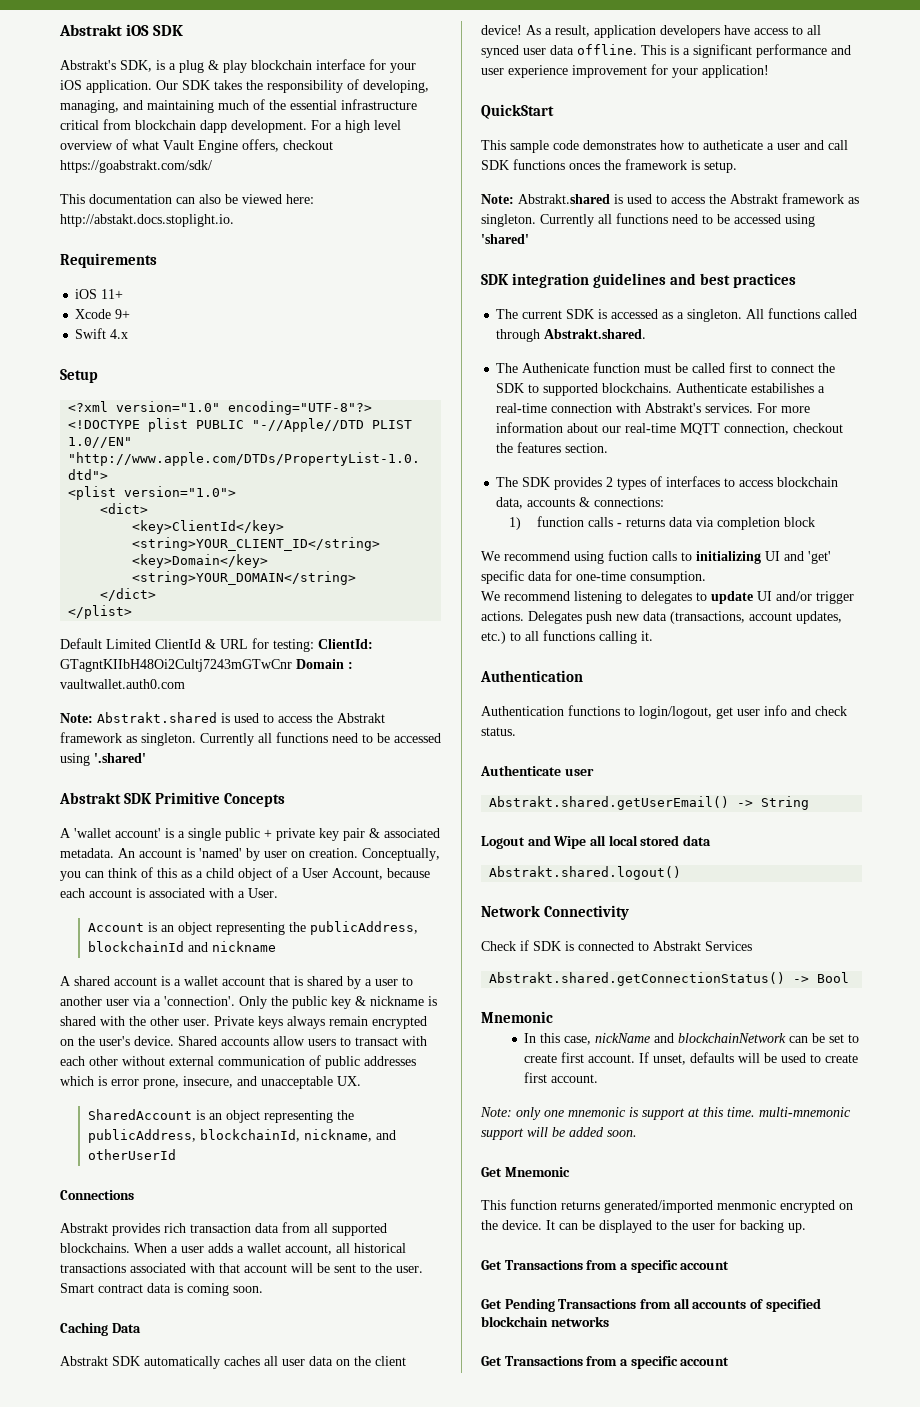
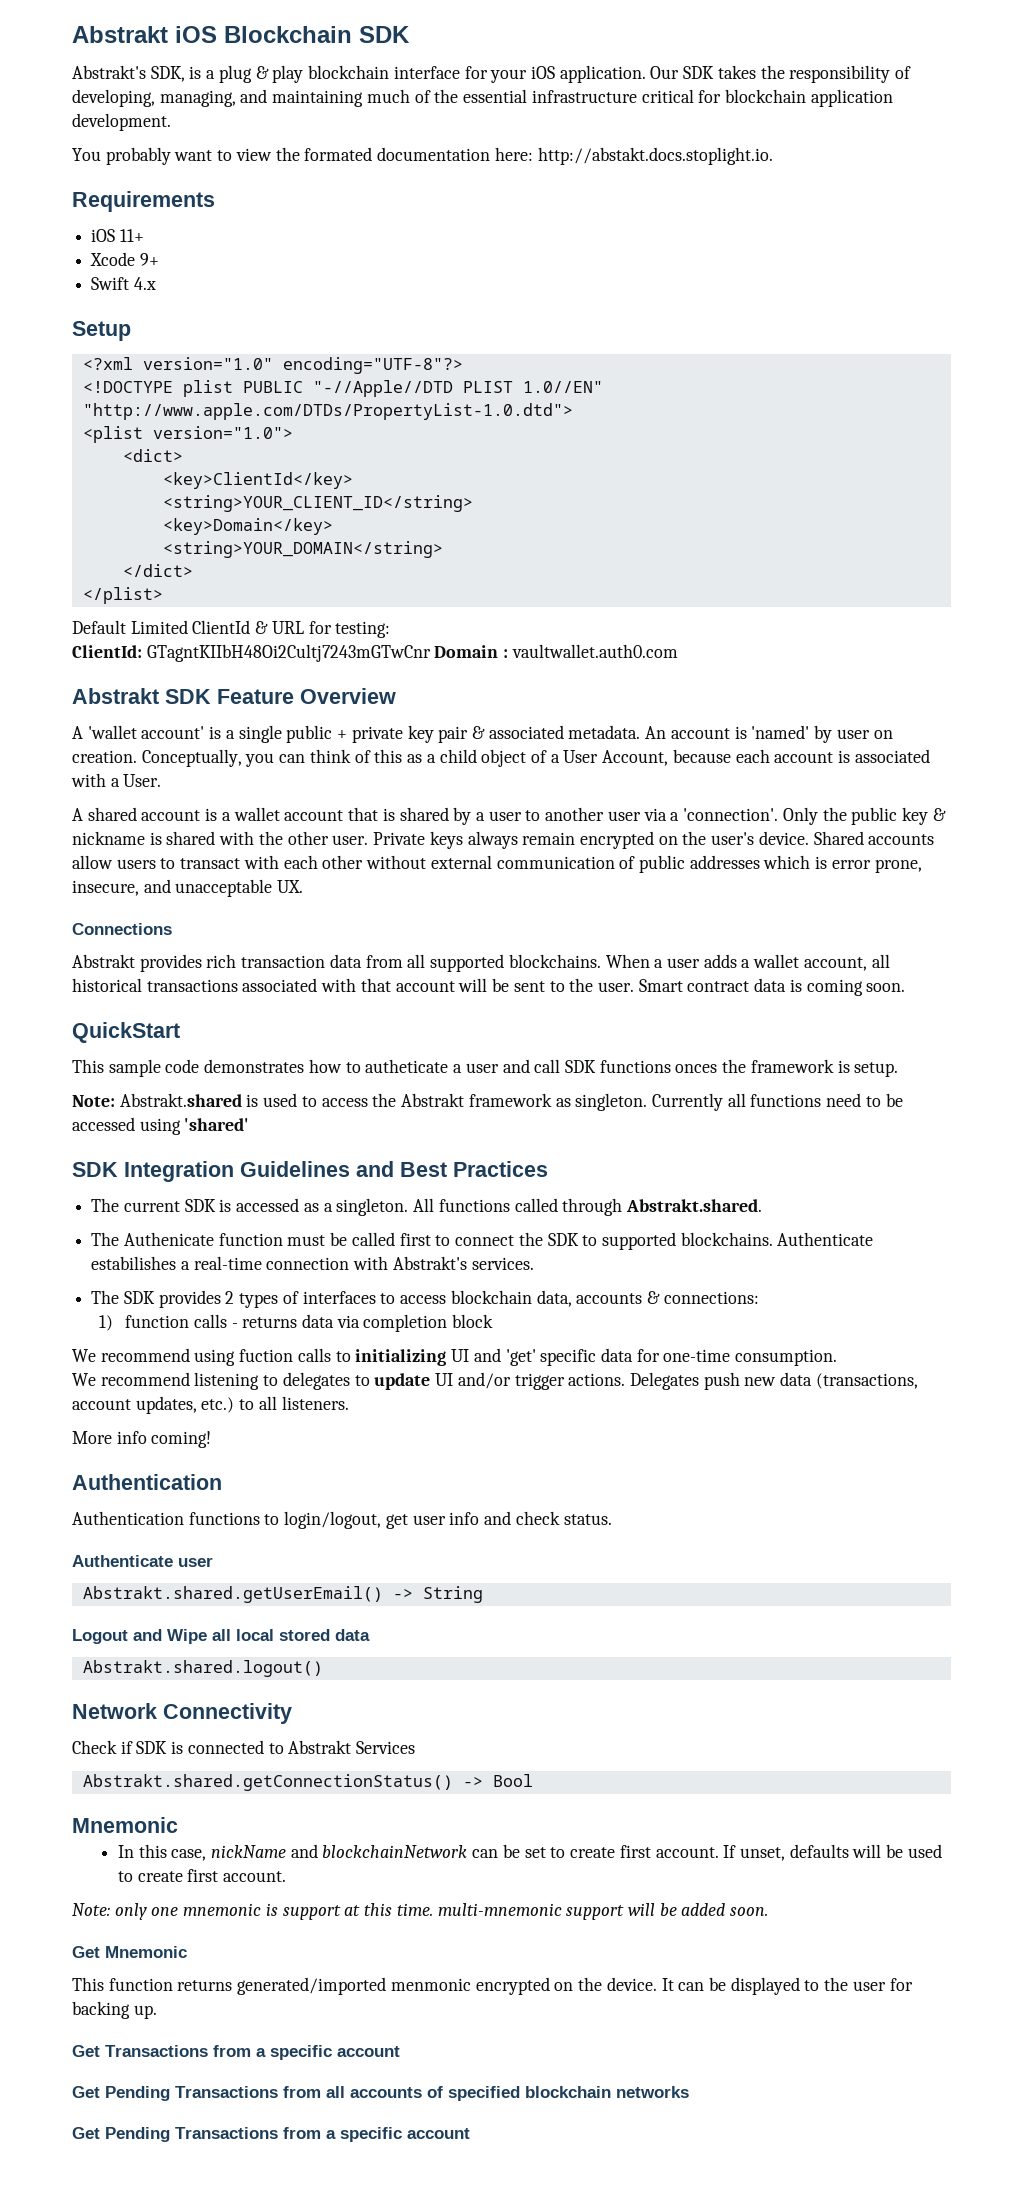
(150, 30) none -> [224,26,352,43] Blockchain
[103,119,401,133] [60,139,333,153] [60,160,212,173] [60,194,282,204] from blockchain dapp development. For a high level overview of what Vault Engine offers, checkout https://goabstrakt.com/sdk/ // This documentation can also be viewed -> [698,89,893,107] [72,113,171,131] [72,147,491,165] for blockchain application development. // You probably want to view the formated documentation
(314, 645) none -> (391, 629) //
[60,712,385,723] [60,732,441,746] [60,753,146,766] [59,792,286,807] // Note: Abstrakt.shared is used to access the Abstrakt framework as singleton. Currently all functions need to be accessed using '.shared' // Abstrakt SDK Primitive Concepts -> [72,688,396,704] // Abstrakt SDK Feature Overview
[87,921,418,935] [87,941,276,952] // Account is an object representing the publicAddress, blockchainId and nickname -> (162, 780) none
[87,1109,354,1123] [87,1129,396,1143] [87,1149,176,1160] // SharedAccount is an object representing the publicAddress, blockchainId, nickname, and otherUserId -> (304, 886) none
[60,1322,141,1336] [60,1356,406,1369] [481,25,821,38] [481,44,851,58] [481,64,769,78] // Caching Data // Abstrakt SDK automatically caches all user data on the client device! As a result, application developers have access to all synced user data offline. This is a significant performance and user experience improvement for your application! -> (906, 987) none
[512,273,797,288] integration guidelines and best practices -> [124,1161,548,1182] Integration Guidelines and Best Practices
[757,403,811,413] [496,422,844,435] [496,442,609,453] For more information about our real-time MQTT connection, checkout the features section. -> (534, 1263) none
[543,630,653,644] functions calling it. -> [281,1396,349,1410] [72,1431,212,1448] listeners. // More info coming!
(502, 1361) none -> [105,2127,170,2142] Pending

